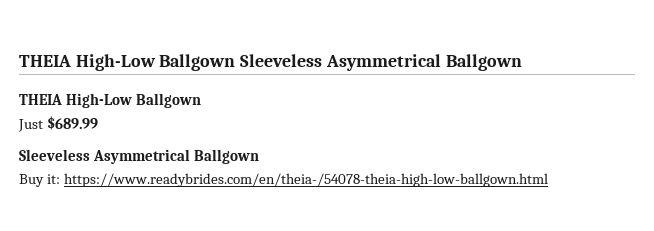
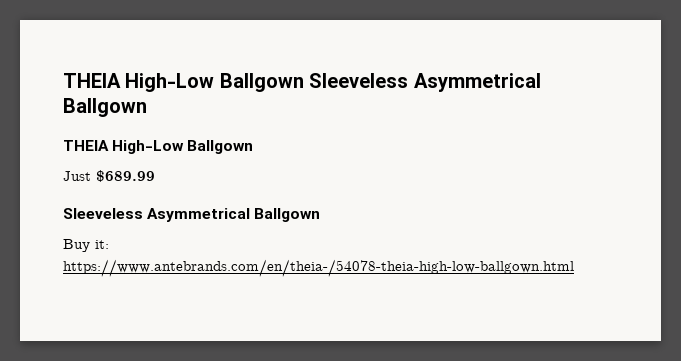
[63,173,548,187] https://www.readybrides.com/en/theia-/54078-theia-high-low-ballgown.html -> [63,259,574,277] https://www.antebrands.com/en/theia-/54078-theia-high-low-ballgown.html

